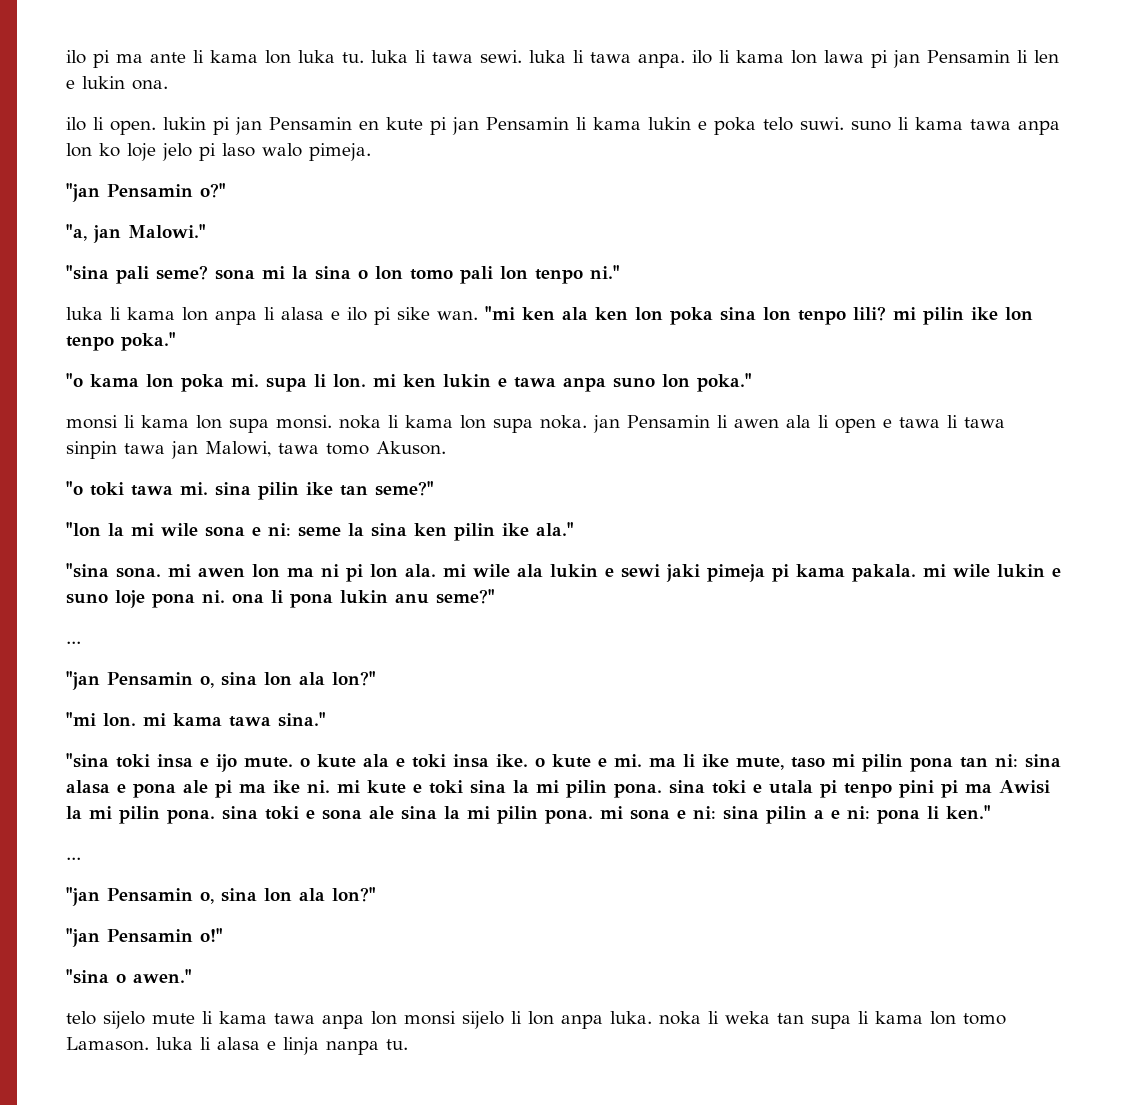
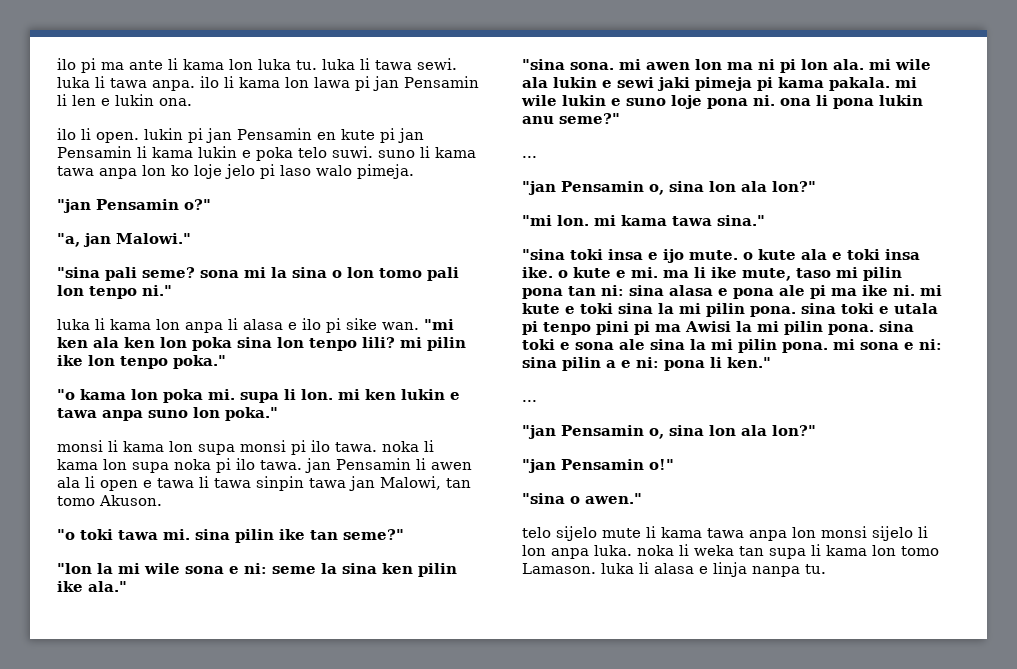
[276,415,332,429] monsi. -> [240,440,377,455] monsi pi ilo tawa.
[540,415,587,429] noka. -> [174,458,302,473] noka pi ilo tawa.
[278,443,319,454] tawa -> [446,478,471,488] tan

